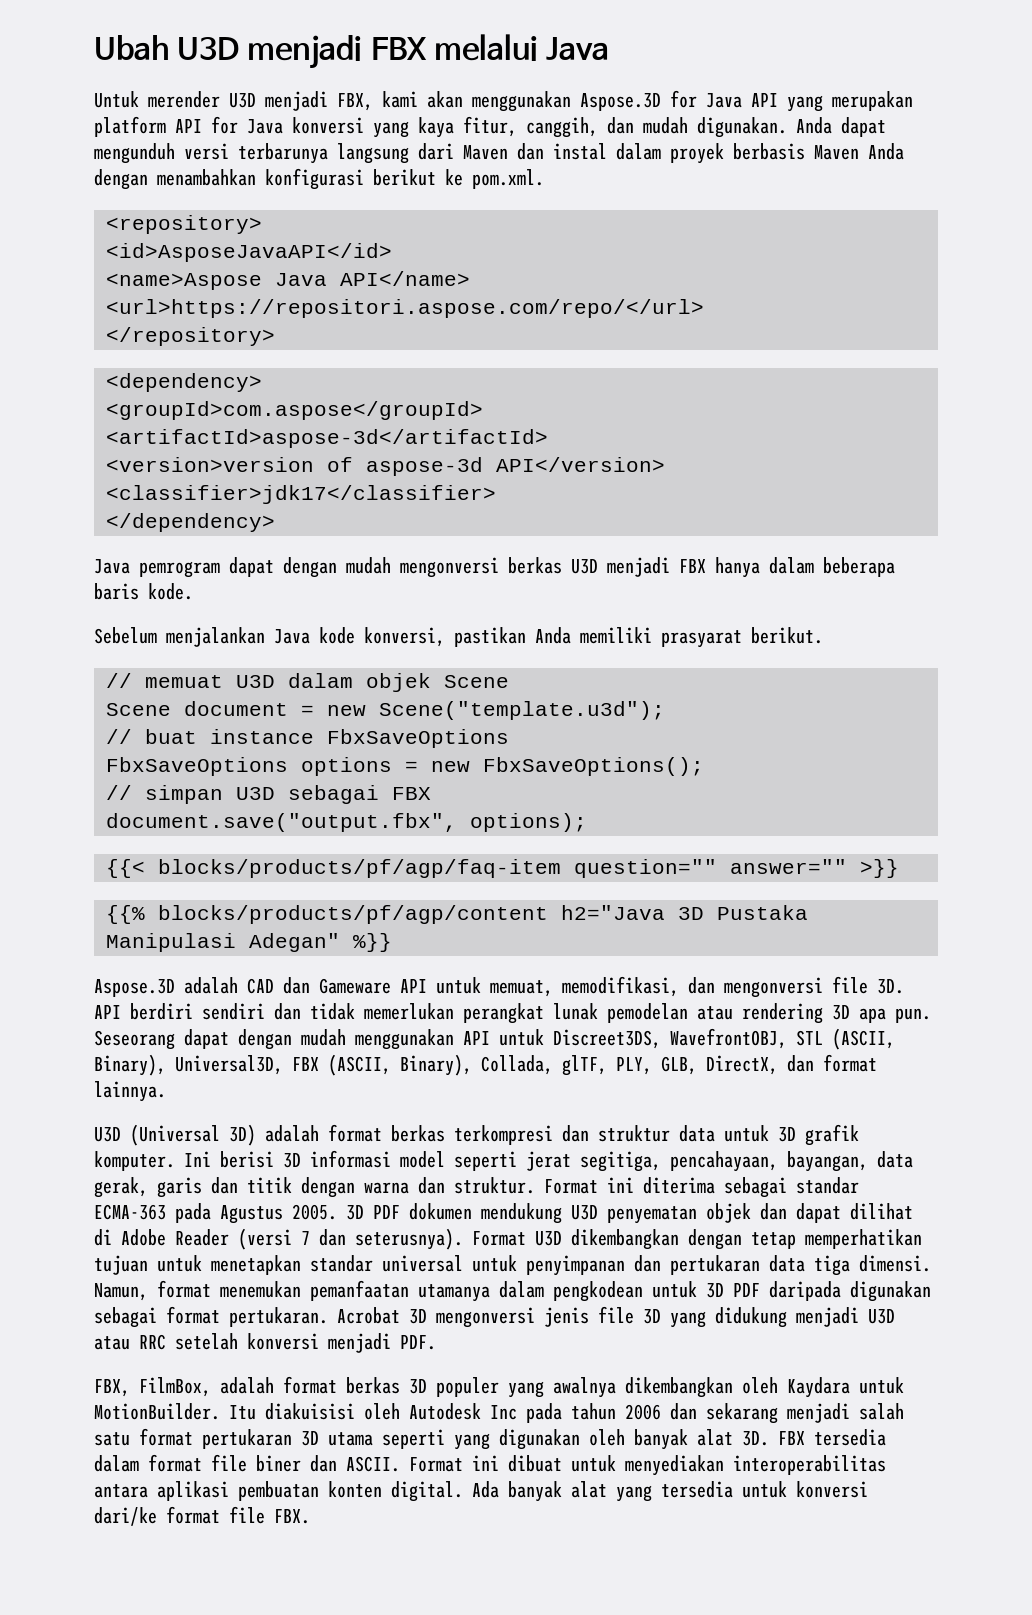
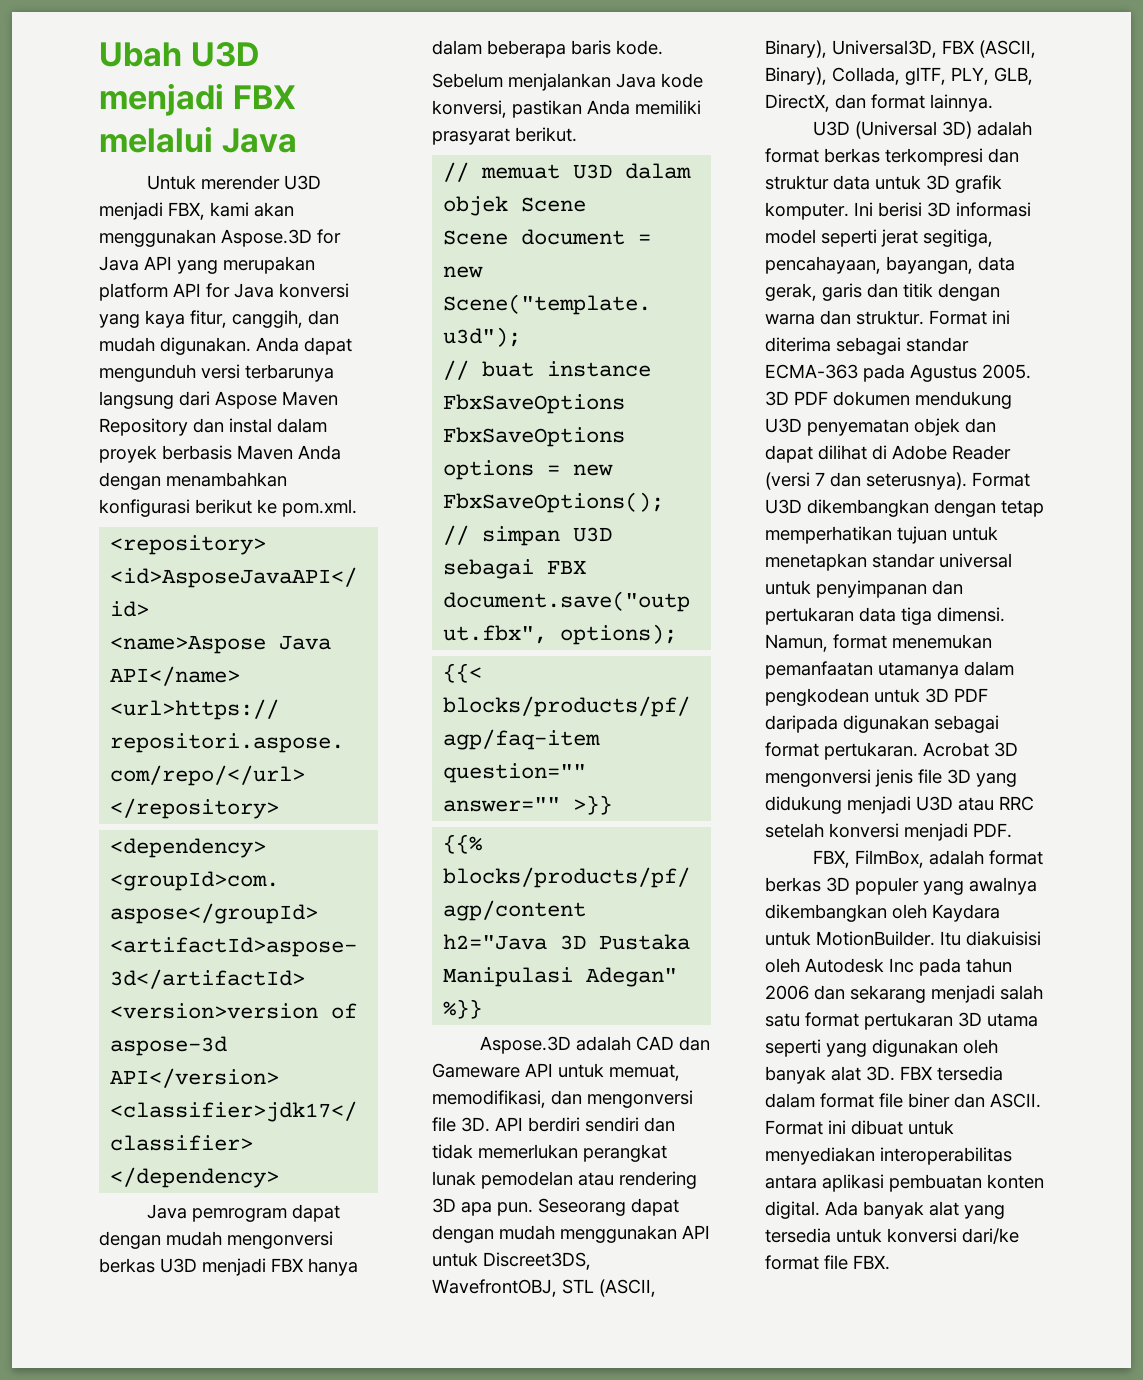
[463,145,508,160] Maven -> [215,391,338,409] [99,418,188,436] Aspose Maven Repository

